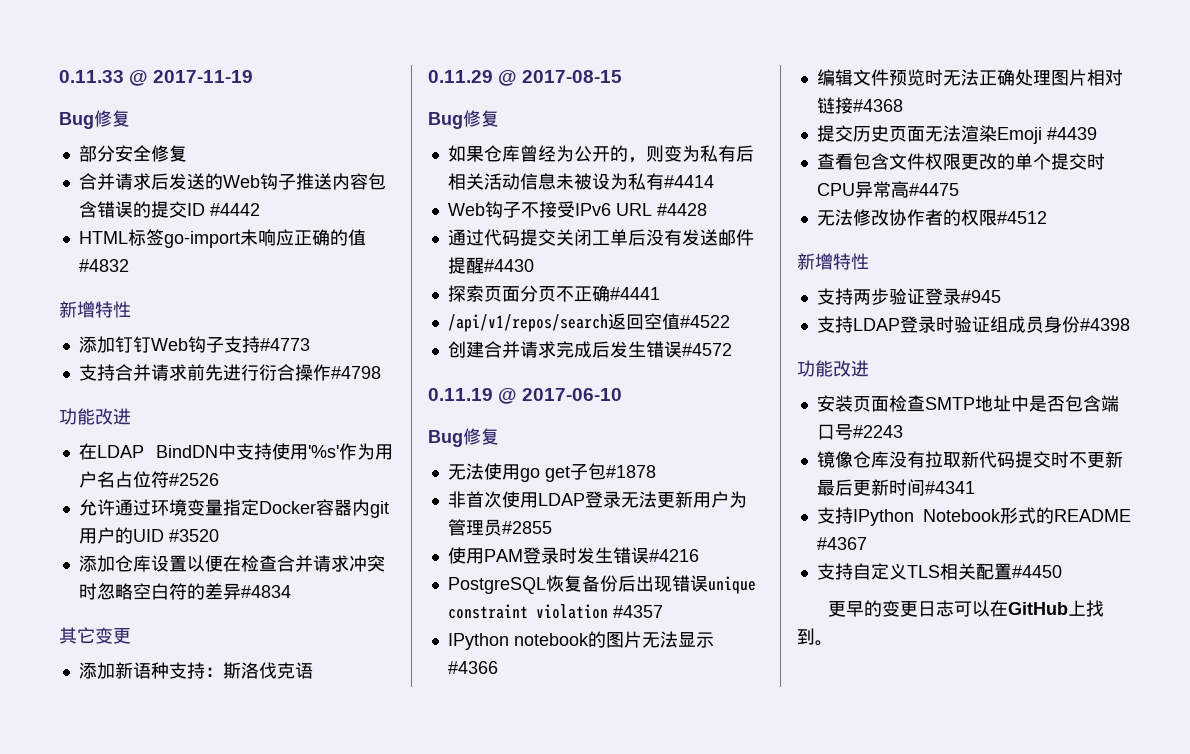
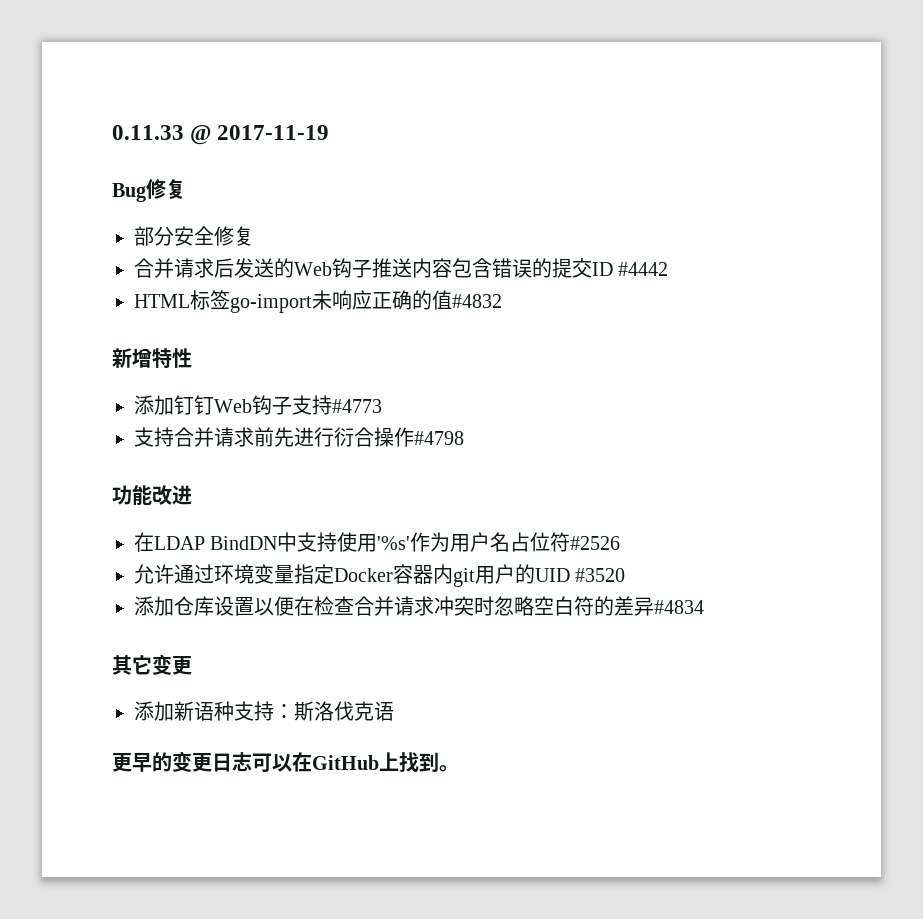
[428,70,623,86] [428,110,499,129] [447,145,754,163] [447,173,714,190] [447,201,707,218] [447,229,754,246] [447,257,534,274] [447,285,660,302] [447,313,730,332] [447,341,732,358] [428,388,623,404] [428,428,499,447] [447,463,656,482] [447,491,747,508] [447,519,552,536] [447,547,699,564] [447,575,756,594] [447,604,663,619] [447,631,714,650] [447,661,498,674] [816,69,1123,86] [816,97,903,114] [816,125,1097,144] [816,153,1105,170] [816,181,959,198] [816,209,1047,226] [797,253,869,270] [816,288,1001,305] [816,316,1130,333] [797,360,869,377] [816,395,1119,412] [816,424,903,440] [816,451,1123,468] [816,479,975,496] [816,507,1131,526] [816,537,867,550] [816,563,1062,580] // 0.11.29 @ 2017-08-15 // Bug修复 // 如果仓库曾经为公开的，则变为私有后相关活动信息未被设为私有#4414 // Web钩子不接受IPv6 URL #4428 // 通过代码提交关闭工单后没有发送邮件提醒#4430 // 探索页面分页不正确#4441 // /api/v1/repos/search返回空值#4522 // 创建合并请求完成后发生错误#4572 // 0.11.19 @ 2017-06-10 // Bug修复 // 无法使用go get子包#1878 // 非首次使用LDAP登录无法更新用户为管理员#2855 // 使用PAM登录时发生错误#4216 // PostgreSQL恢复备份后出现错误unique constraint violation #4357 // IPython notebook的图片无法显示#4366 // 编辑文件预览时无法正确处理图片相对链接#4368 // 提交历史页面无法渲染Emoji #4439 // 查看包含文件权限更改的单个提交时CPU异常高#4475 // 无法修改协作者的权限#4512 // 新增特性 // 支持两步验证登录#945 // 支持LDAP登录时验证组成员身份#4398 // 功能改进 // 安装页面检查SMTP地址中是否包含端口号#2243 // 镜像仓库没有拉取新代码提交时不更新最后更新时间#4341 // 支持IPython Notebook形式的README #4367 // 支持自定义TLS相关配置#4450 -> (394, 711) none

